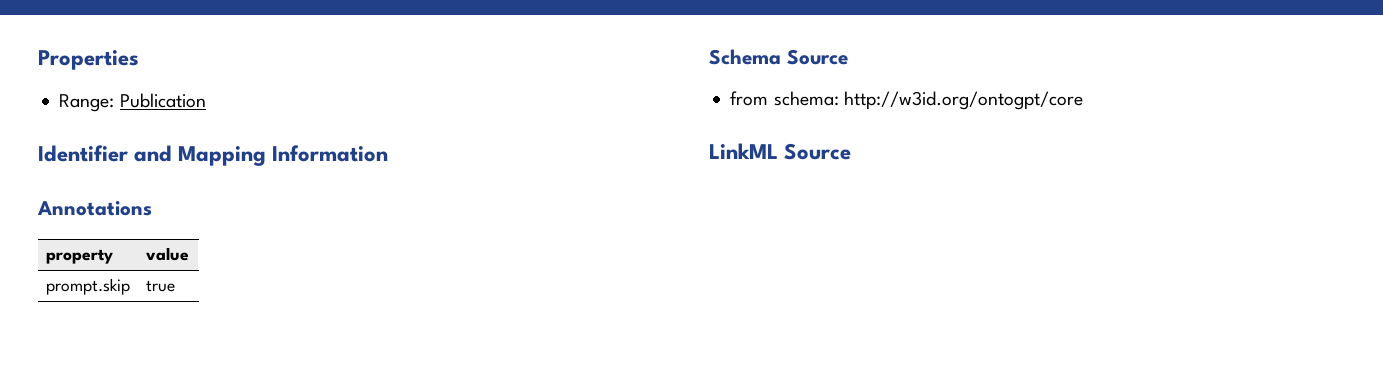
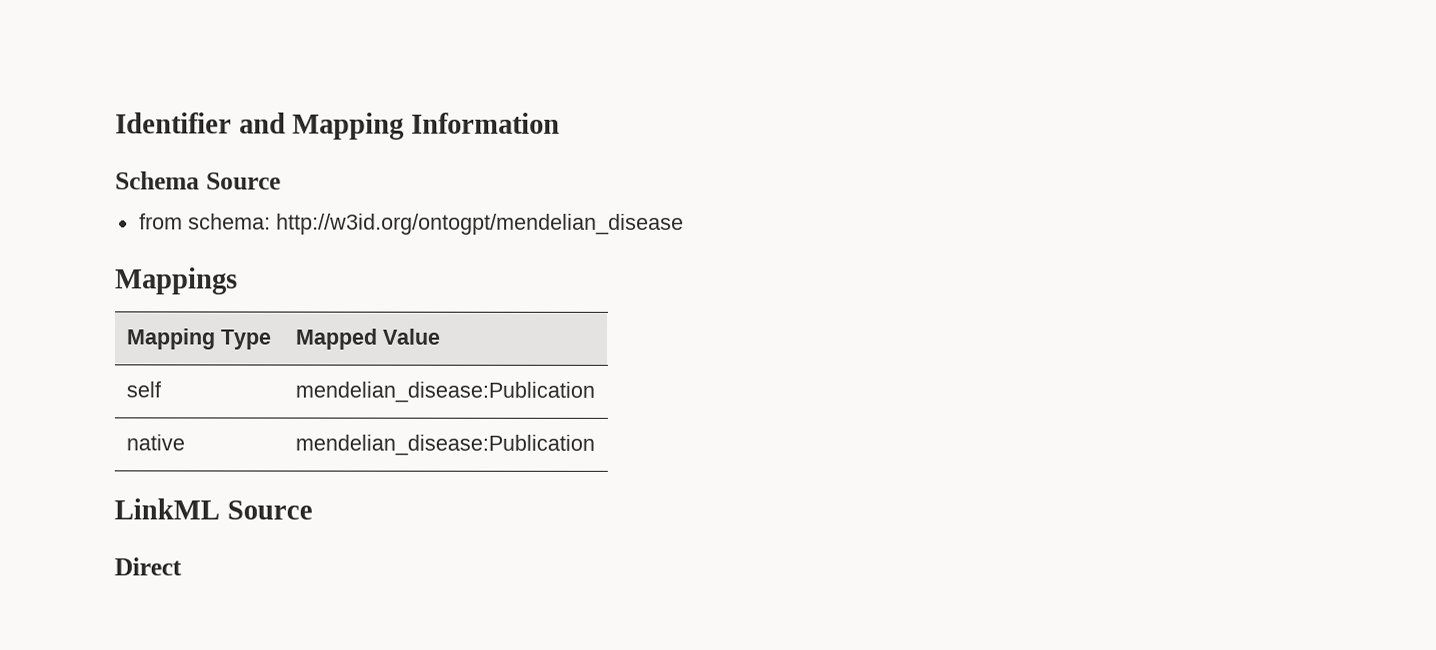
[38,50,139,70] [59,93,206,112] Properties // Range: Publication // -> (115, 123) none
[37,201,152,216] [45,249,113,264] [145,247,189,261] [45,278,130,295] [145,280,175,292] // Annotations // property | value // prompt.skip | true -> (561, 123) none
[843,91,1083,110] http://w3id.org/ontogpt/core -> [275,213,684,235] [115,267,238,295] [125,328,271,350] [294,328,440,350] [125,381,161,398] [294,381,595,403] [125,434,185,451] [294,434,595,456] http://w3id.org/ontogpt/mendelian_disease // Mappings // Mapping Type | Mapped Value // self | mendelian_disease:Publication // native | mendelian_disease:Publication
(852, 151) none -> [114,557,182,576] // Direct

